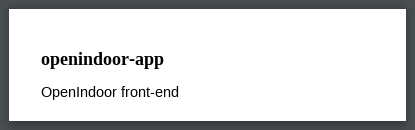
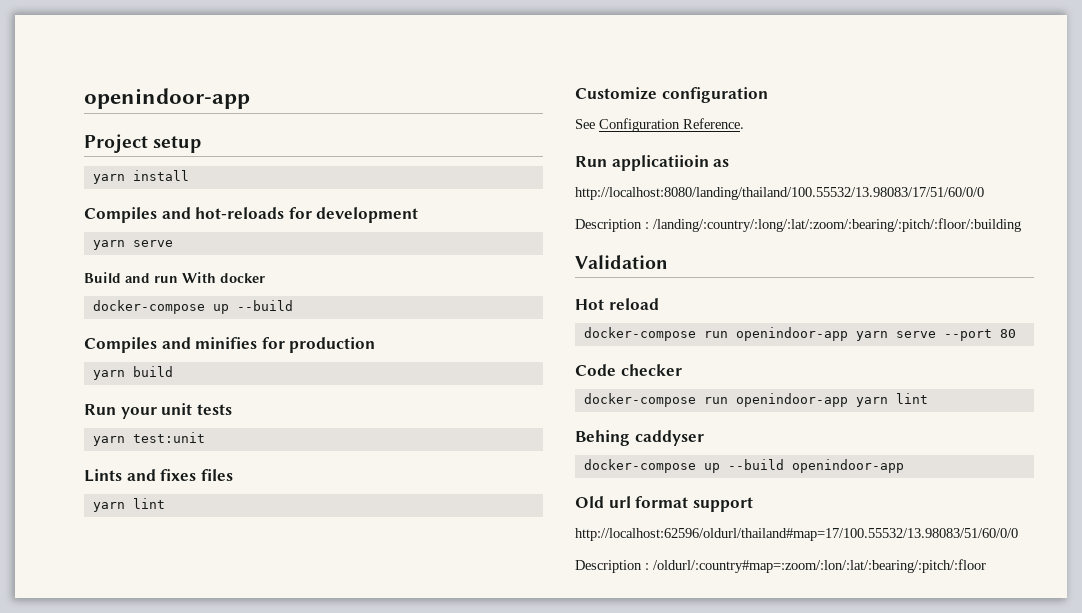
[41,52,164,69] [41,86,179,100] openindoor-app // OpenIndoor front-end -> [84,88,250,109] [84,134,202,153] [92,170,189,184] [84,207,419,223] [92,240,173,250] [84,272,265,283] [92,300,293,314] [84,337,376,353] [92,366,173,380] [84,403,232,419] [92,432,205,446] [84,469,233,482] [92,498,165,512] [575,87,768,103] [575,118,744,132] [575,155,730,171] [575,187,984,200] [575,218,1021,232] [575,255,668,269] [575,298,659,310] [583,327,1016,341] [575,364,682,376] [583,393,928,407] [575,430,704,446] [583,459,904,473] [575,496,753,512] [575,528,1018,541] [575,559,986,573] openindoor-app // Project setup // yarn install // Compiles and hot-reloads for development // yarn serve // Build and run With docker // docker-compose up --build // Compiles and minifies for production // yarn build // Run your unit tests // yarn test:unit // Lints and fixes files // yarn lint // Customize configuration // See Configuration Reference. // Run applicatiioin as // http://localhost:8080/landing/thailand/100.55532/13.98083/17/51/60/0/0 // Description : /landing/:country/:long/:lat/:zoom/:bearing/:pitch/:floor/:building // Validation // Hot reload // docker-compose run openindoor-app yarn serve --port 80 // Code checker // docker-compose run openindoor-app yarn lint // Behing caddyser // docker-compose up --build openindoor-app // Old url format support // http://localhost:62596/oldurl/thailand#map=17/100.55532/13.98083/51/60/0/0 // Description : /oldurl/:country#map=:zoom/:lon/:lat/:bearing/:pitch/:floor

